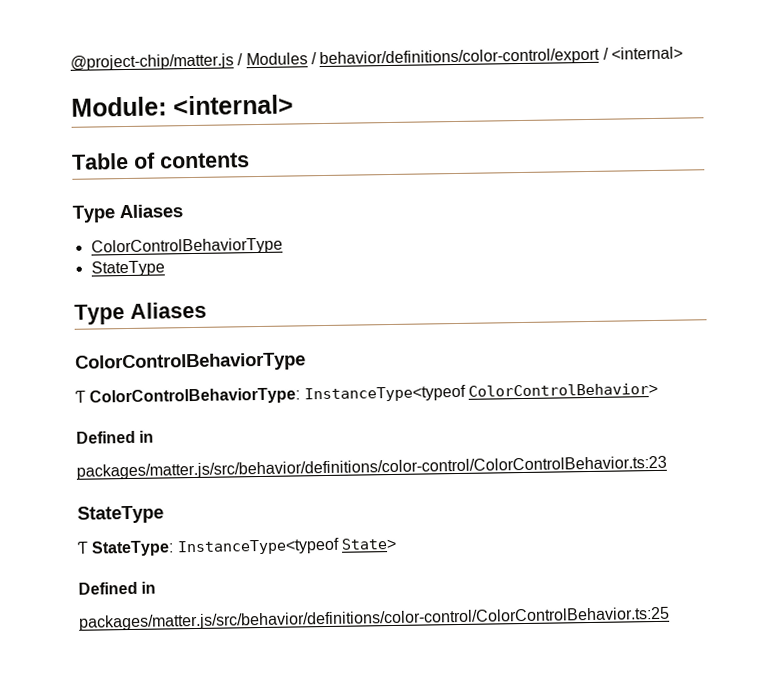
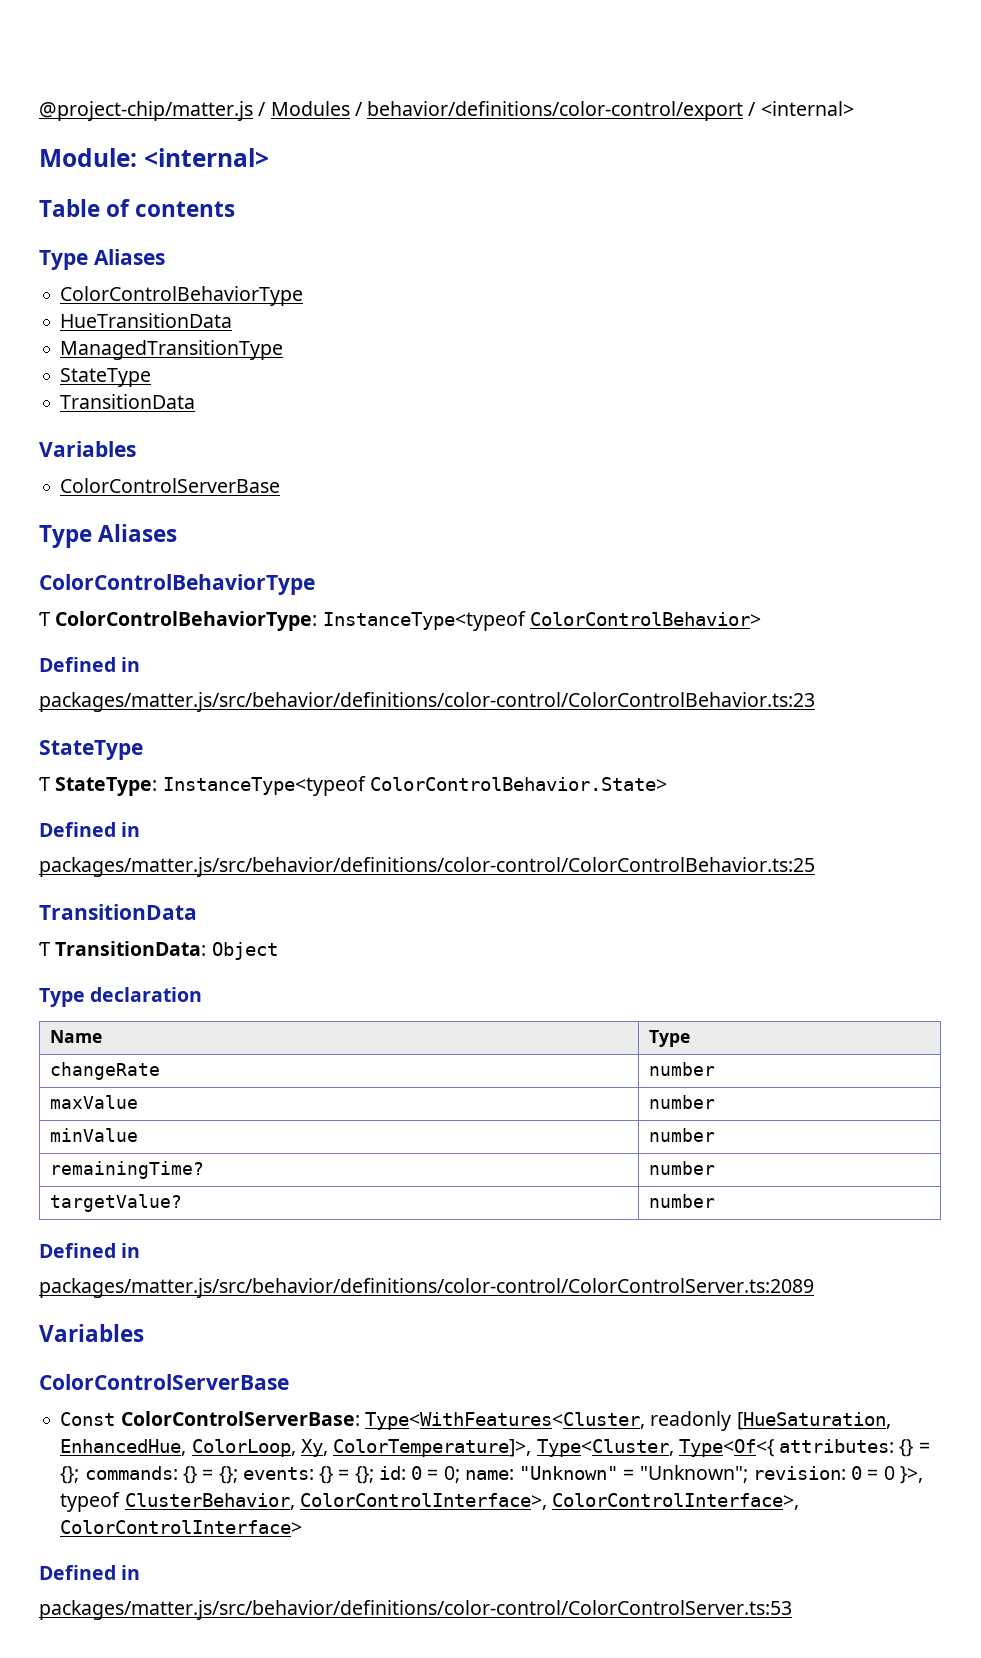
[90,260,165,277] // StateType -> [60,313,233,328] [60,340,284,360] [60,368,152,387] [60,394,196,409] [39,441,136,457] [60,478,281,493] // HueTransitionData // ManagedTransitionType // StateType // TransitionData // Variables // ColorControlServerBase
[340,537,397,550] State> -> [369,777,667,791] ColorControlBehavior.State>
(670, 618) none -> [39,904,197,920] [39,941,278,960] [39,987,203,1007] [50,1030,103,1043] [649,1030,691,1047] [50,1062,161,1080] [649,1062,716,1076] [50,1095,139,1109] [649,1095,716,1109] [50,1128,139,1142] [649,1128,716,1142] [50,1161,205,1179] [649,1161,716,1175] [50,1194,183,1212] [649,1194,716,1208] [39,1243,141,1258] [39,1278,814,1298] [39,1324,144,1342] [39,1374,289,1390] [60,1411,891,1431] [60,1439,930,1457] [60,1465,924,1484] [60,1492,800,1512] [60,1520,303,1534] [39,1565,141,1580] [39,1600,792,1620] // TransitionData // Ƭ TransitionData: Object // Type declaration // Name | Type // changeRate | number // maxValue | number // minValue | number // remainingTime? | number // targetValue? | number // Defined in // packages/matter.js/src/behavior/definitions/color-control/ColorControlServer.ts:2089 // Variables // ColorControlServerBase // Const ColorControlServerBase: Type<WithFeatures<Cluster, readonly [HueSaturation, EnhancedHue, ColorLoop, Xy, ColorTemperature]>, Type<Cluster, Type<Of<{ attributes: {} = {}; commands: {} = {}; events: {} = {}; id: 0 = 0; name: "Unknown" = "Unknown"; revision: 0 = 0 }>, typeof ClusterBehavior, ColorControlInterface>, ColorControlInterface>, ColorControlInterface> // Defined in // packages/matter.js/src/behavior/definitions/color-control/ColorControlServer.ts:53

